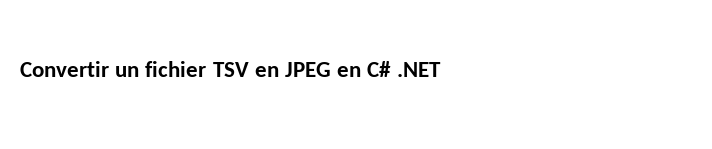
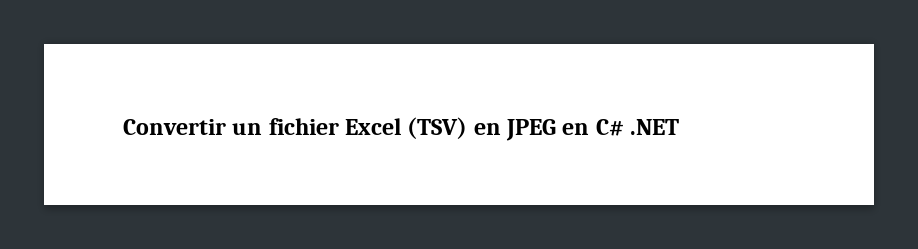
[212,62,249,77] TSV -> [345,117,468,139] Excel (TSV)

